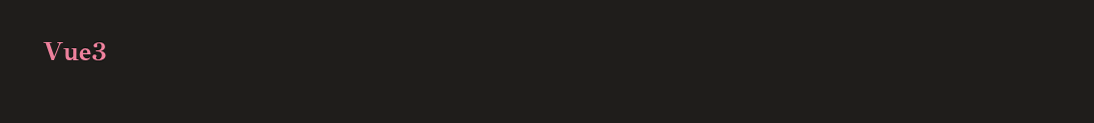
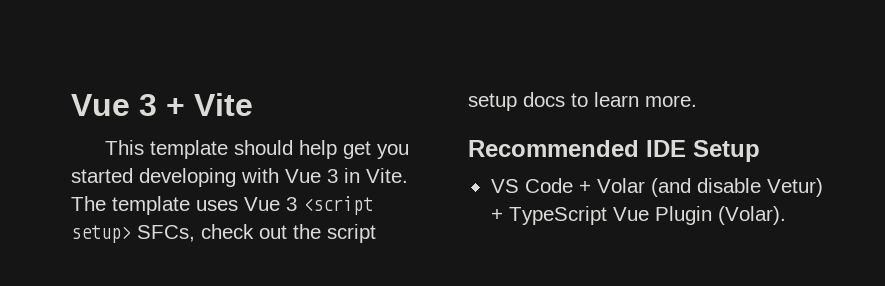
[42,42,108,62] Vue3 -> [71,93,253,116] [104,140,409,159] [71,168,408,187] [71,196,373,215] [71,224,376,243] [468,92,697,111] [468,140,760,162] [490,178,823,197] [490,206,786,225] Vue 3 + Vite // This template should help get you started developing with Vue 3 in Vite. The template uses Vue 3 <script setup> SFCs, check out the script setup docs to learn more. // Recommended IDE Setup // VS Code + Volar (and disable Vetur) + TypeScript Vue Plugin (Volar).

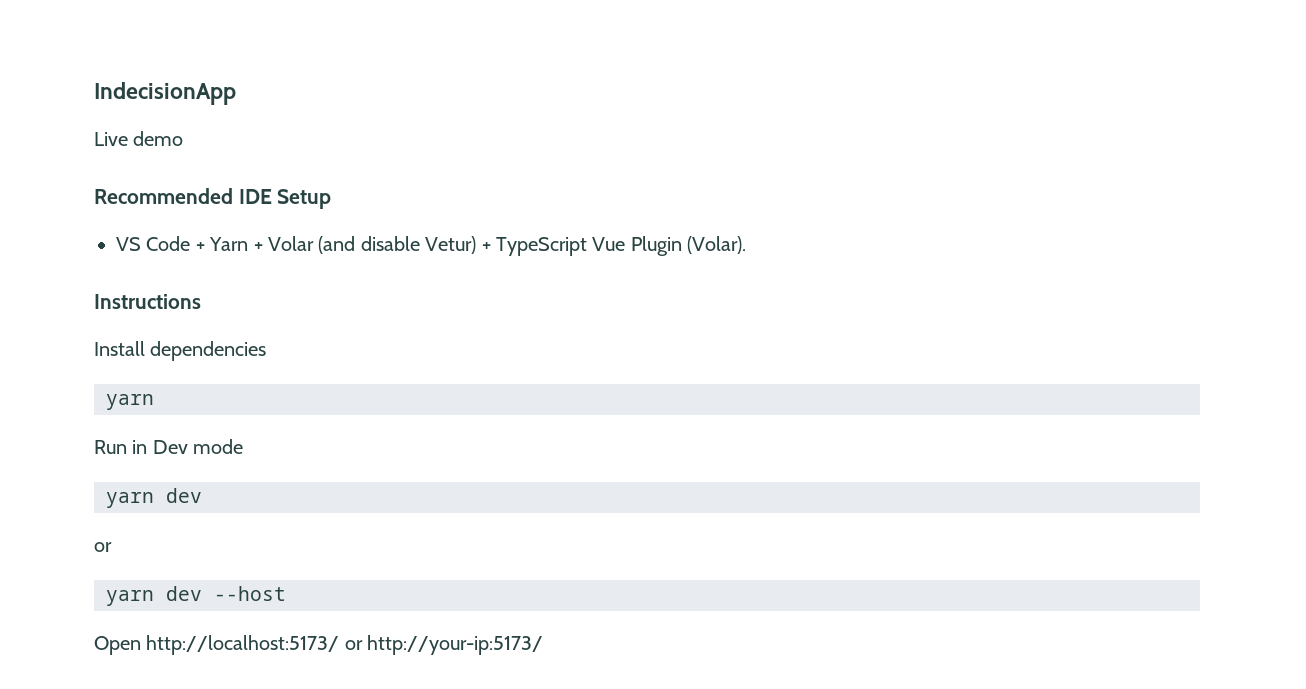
[71,93,253,116] [104,140,409,159] [71,168,408,187] [71,196,373,215] [71,224,376,243] [468,92,697,111] Vue 3 + Vite // This template should help get you started developing with Vue 3 in Vite. The template uses Vue 3 <script setup> SFCs, check out the script setup docs to learn more. -> [94,82,236,105] [94,131,184,146] IndecisionApp // Live demo
(591, 187) none -> [209,237,263,251] Yarn +
(786, 215) none -> [94,294,201,309] [94,341,267,361] [106,394,154,410] [94,439,244,454] [106,488,202,508] [94,542,112,552] [106,586,286,606] [94,635,544,655] // Instructions // Install dependencies // yarn // Run in Dev mode // yarn dev // or // yarn dev --host // Open http://localhost:5173/ or http://your-ip:5173/

